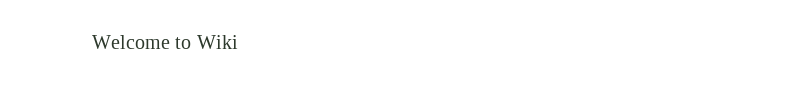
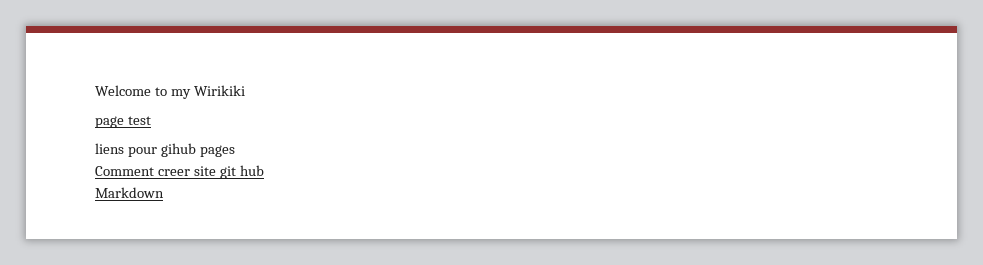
[196,35,238,49] Wiki -> [170,85,245,99] [95,116,151,128] [95,143,235,157] [95,165,264,179] [95,187,164,198] my Wirikiki // page test // liens pour gihub pages // Comment creer site git hub // Markdown

